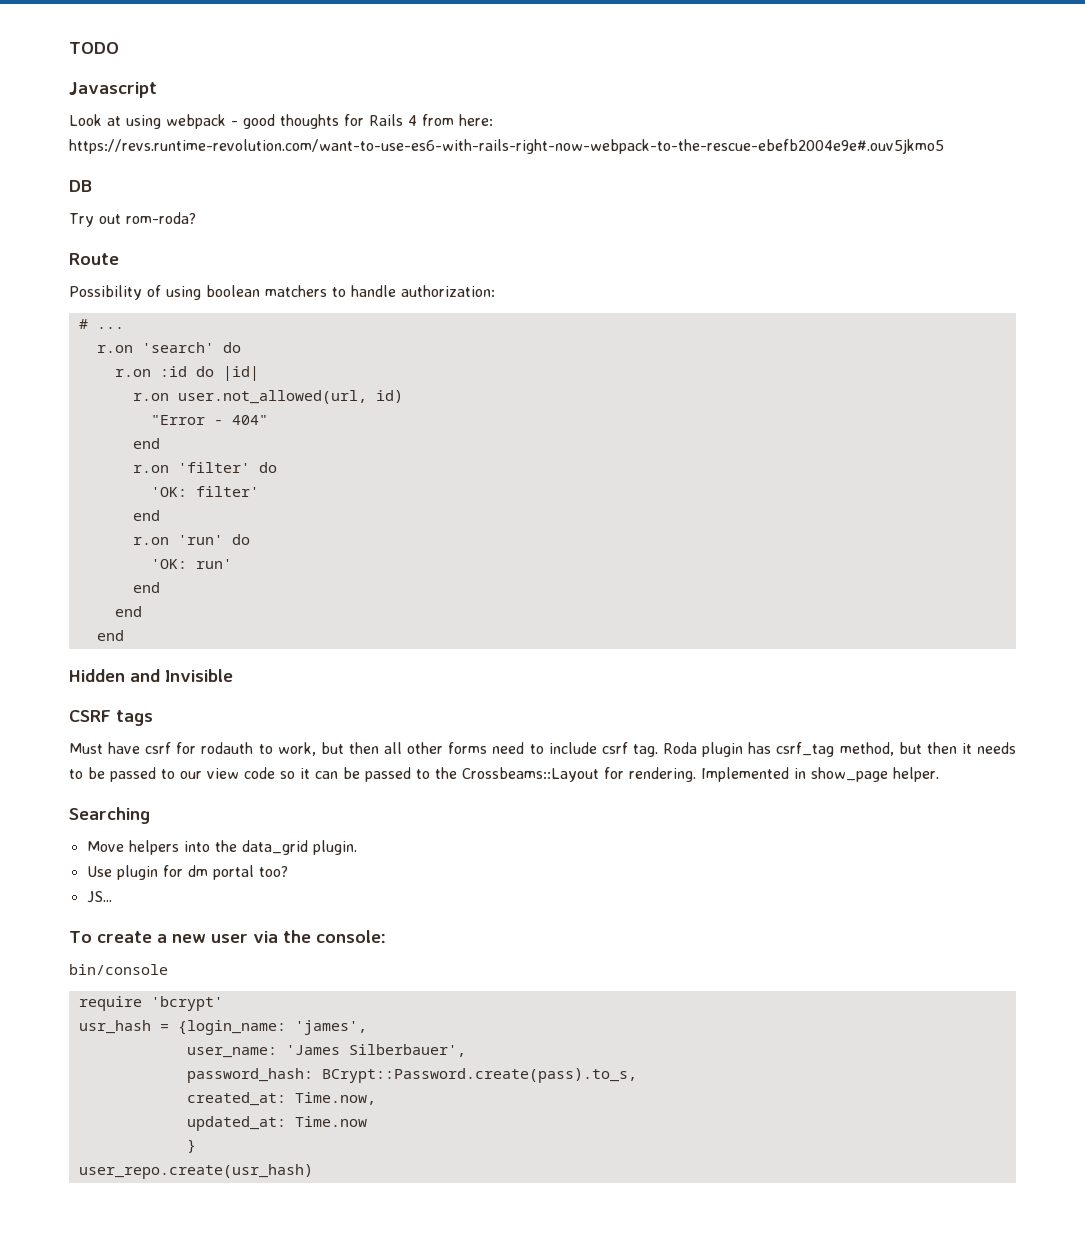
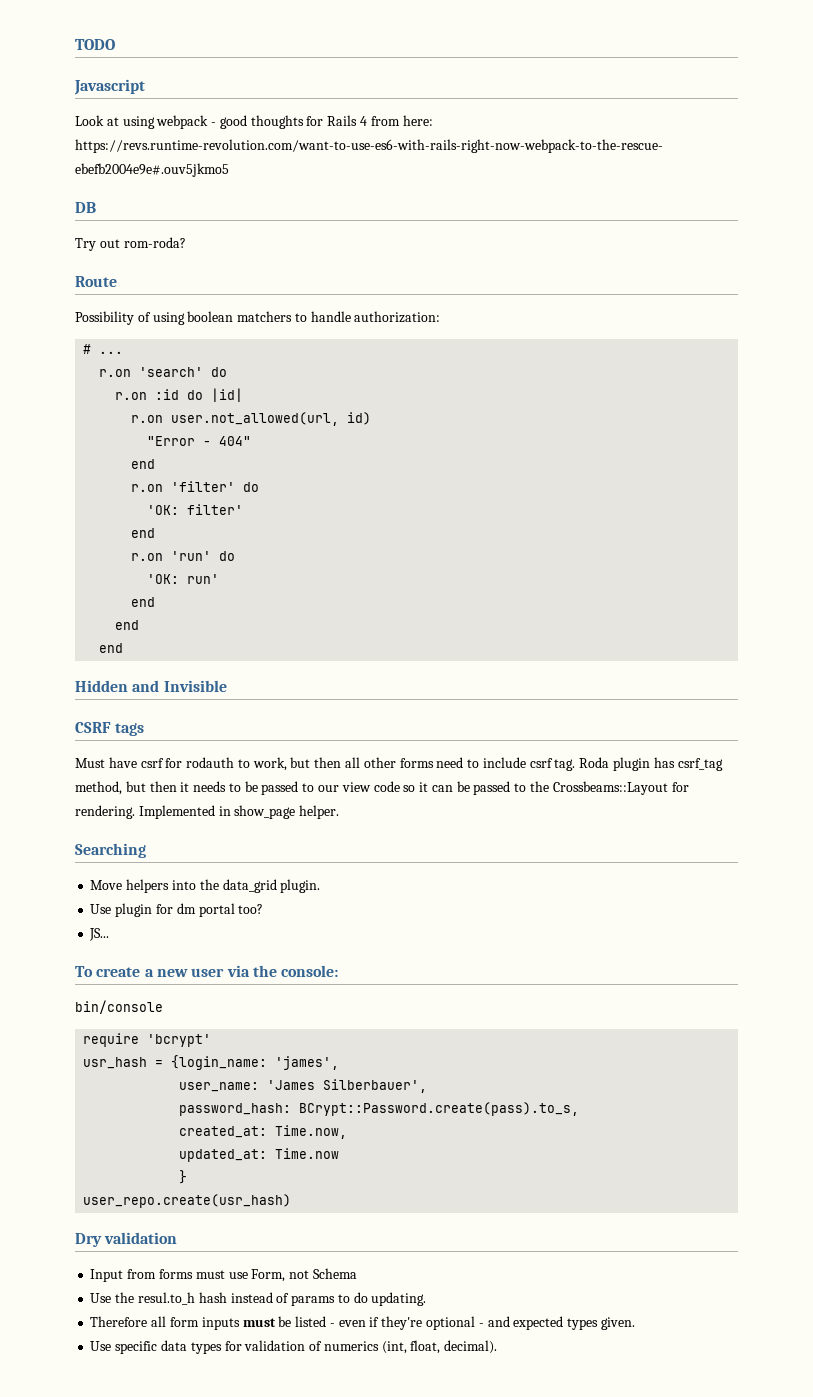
(313, 1171) none -> [75,1232,178,1247] [90,1268,357,1282] [90,1292,427,1306] [90,1316,635,1330] [90,1340,498,1354] // Dry validation // Input from forms must use Form, not Schema // Use the resul.to_h hash instead of params to do updating. // Therefore all form inputs must be listed - even if they're optional - and expected types given. // Use specific data types for validation of numerics (int, float, decimal).

